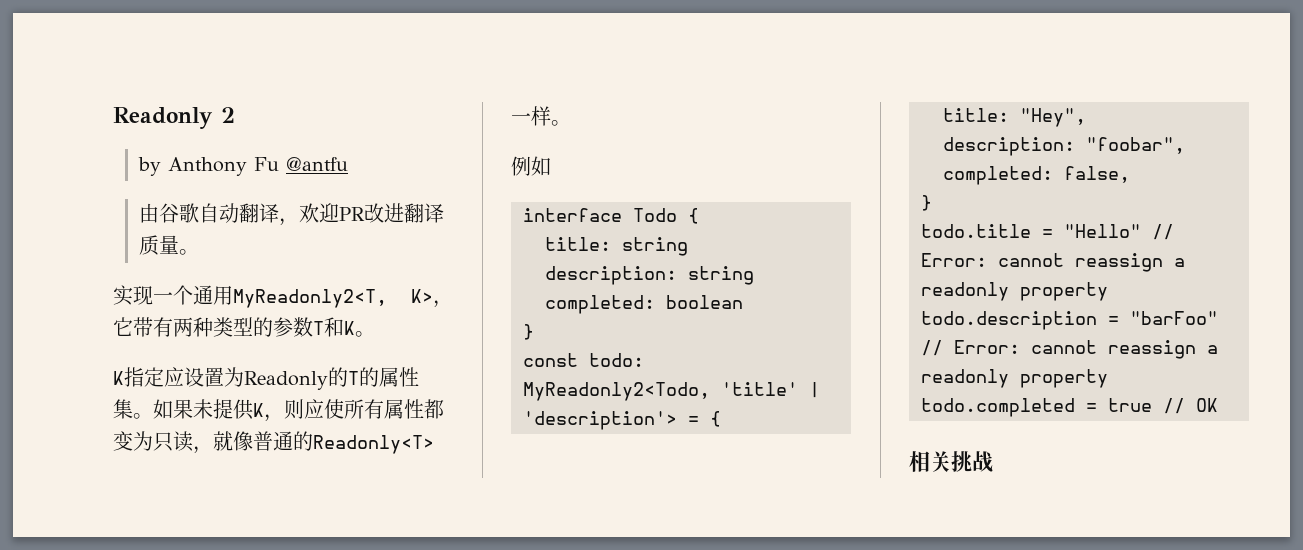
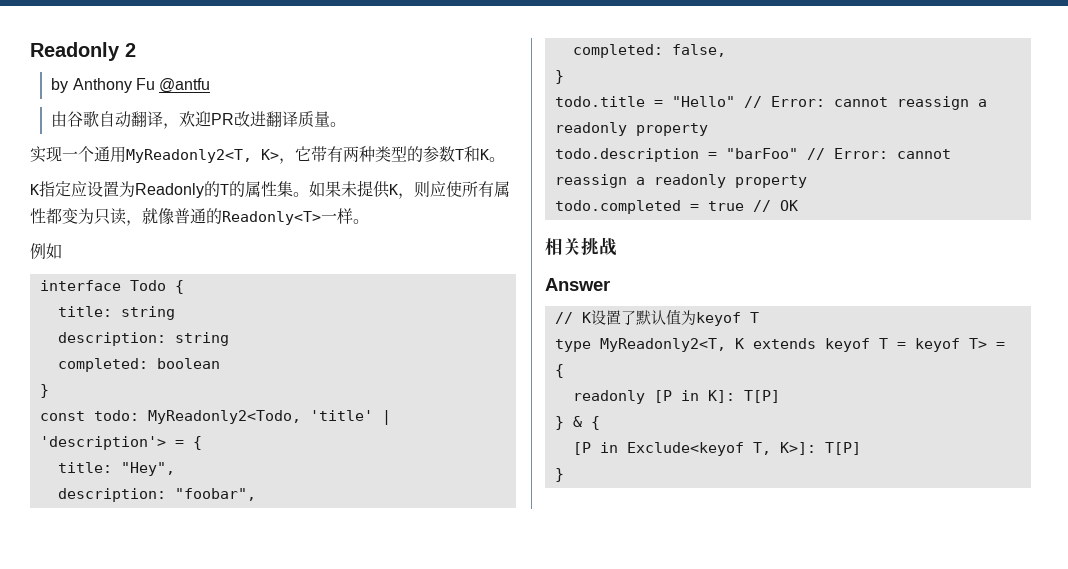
(993, 462) none -> [545,278,610,291] [554,309,759,326] [554,338,1005,352] [554,364,564,378] [572,390,780,404] [554,416,600,430] [572,442,861,456] [554,468,564,482] // Answer // // K设置了默认值为keyof T // type MyReadonly2<T, K extends keyof T = keyof T> = { // readonly [P in K]: T[P] // } & { // [P in Exclude<keyof T, K>]: T[P] // }

